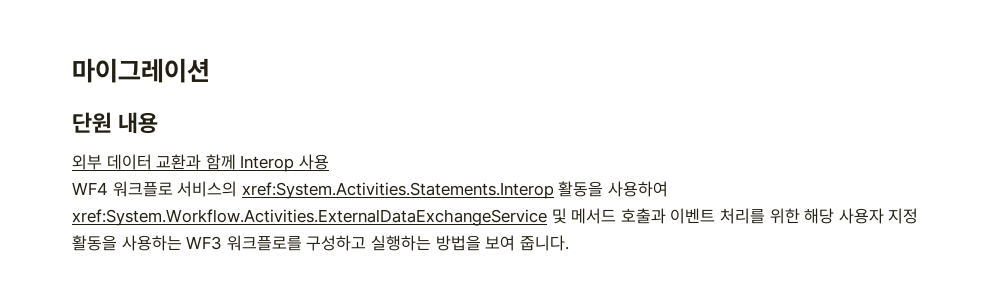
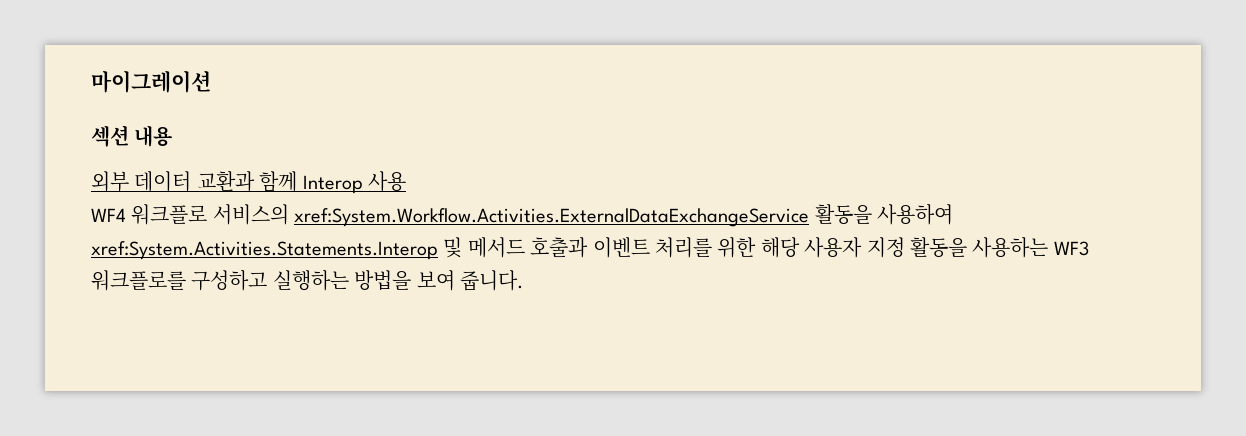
[72,112,112,133] 단원 -> [91,125,129,147] 섹션
[241,182,554,199] xref:System.Activities.Statements.Interop -> [294,208,810,227] xref:System.Workflow.Activities.ExternalDataExchangeService
[72,209,547,226] xref:System.Workflow.Activities.ExternalDataExchangeService -> [91,241,438,260] xref:System.Activities.Statements.Interop

